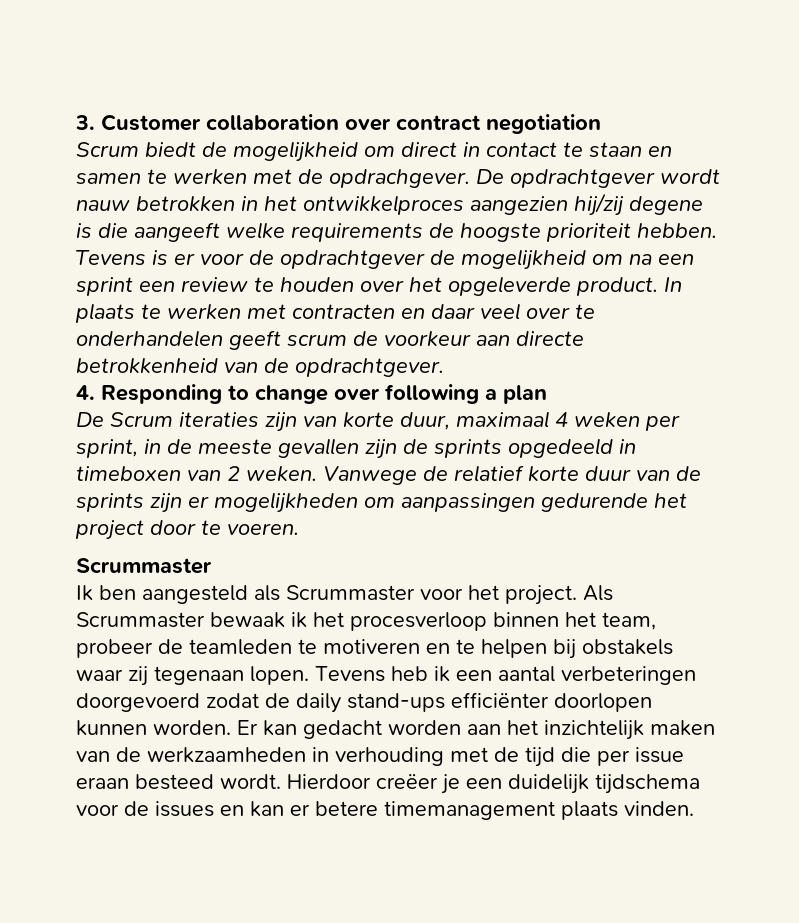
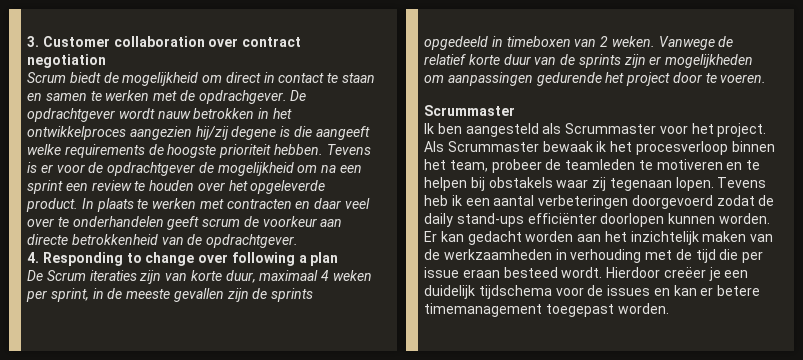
[561,801,694,820] plaats vinden. -> [545,303,669,317] toegepast worden.

